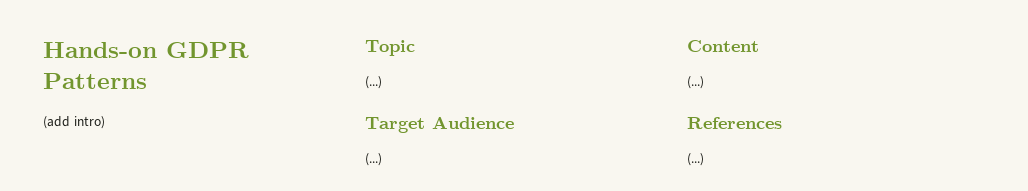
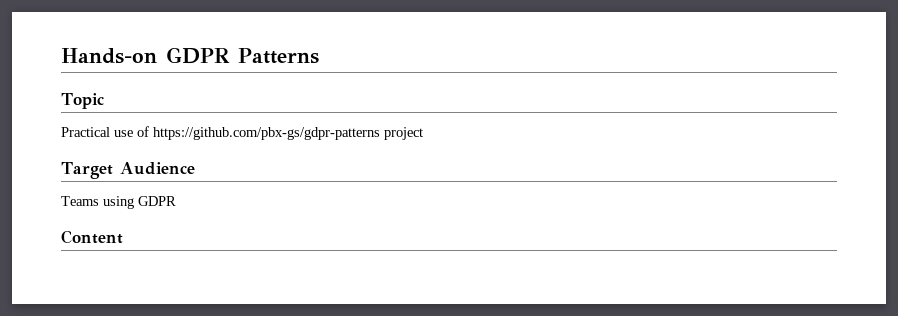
[43,116,105,129] // (add intro) -> (319, 56) none
[365,76,382,89] [365,116,514,133] [365,153,382,166] [687,40,759,52] [687,76,704,89] [687,117,782,129] [687,153,704,166] (...) // Target Audience // (...) // Content // (...) // References // (...) -> [61,126,423,140] [61,162,195,179] [61,196,176,209] [61,230,123,244] Practical use of https://github.com/pbx-gs/gdpr-patterns project // Target Audience // Teams using GDPR // Content

